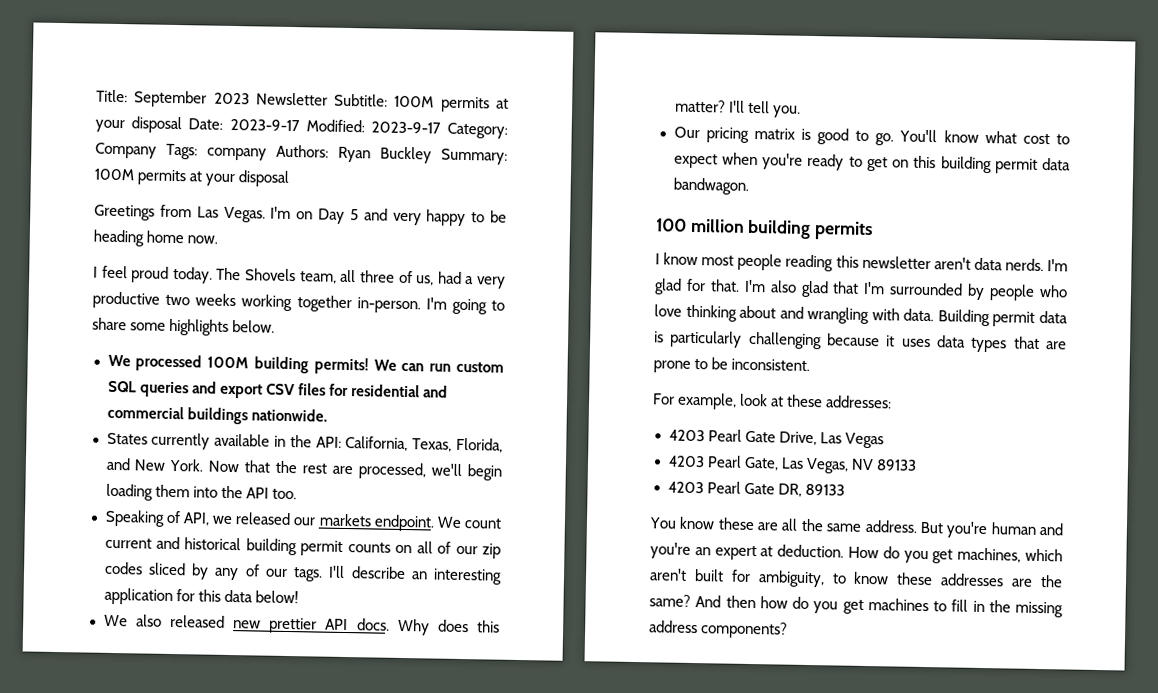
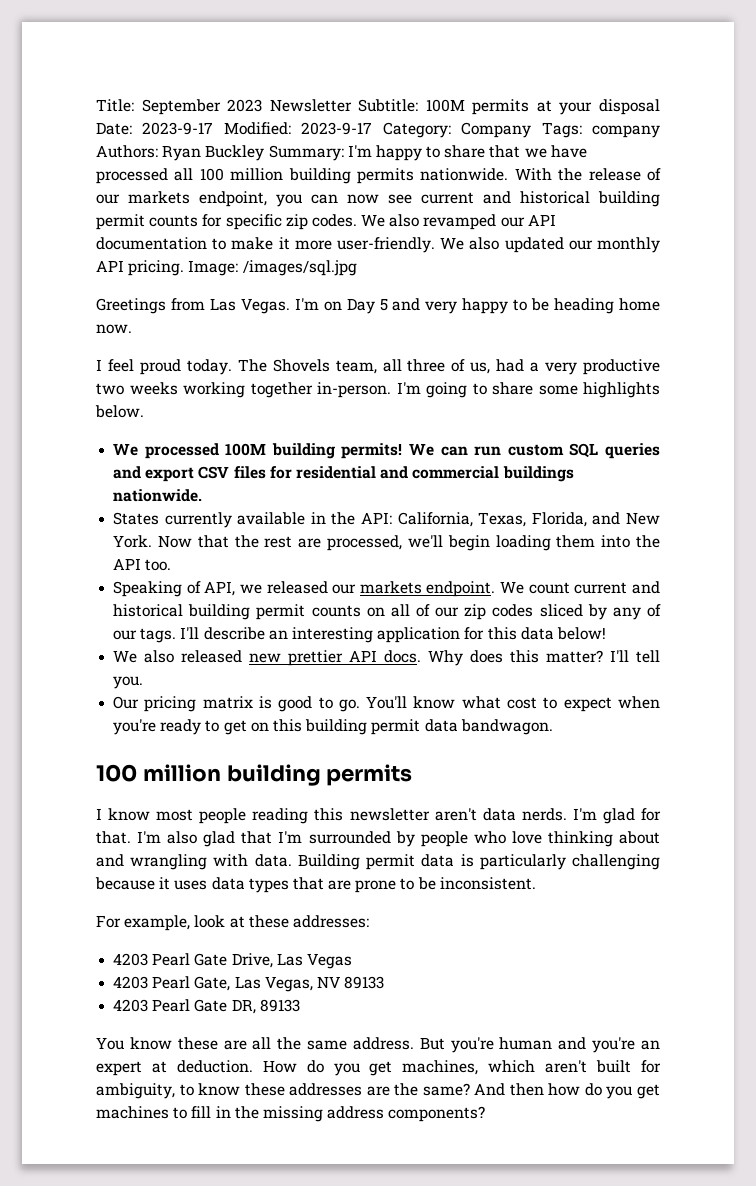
[94,168,290,187] 100M permits at your disposal -> [347,145,587,161] [96,168,661,184] [96,191,660,207] [96,214,556,230] [96,237,660,253] [96,260,357,276] I'm happy to share that we have processed all 100 million building permits nationwide. With the release of our markets endpoint, you can now see current and historical building permit counts for specific zip codes. We also revamped our API documentation to make it more user-friendly. We also updated our monthly API pricing. Image: /images/sql.jpg

